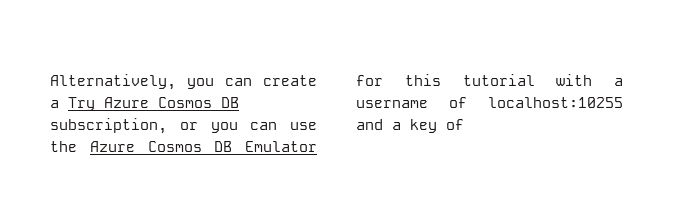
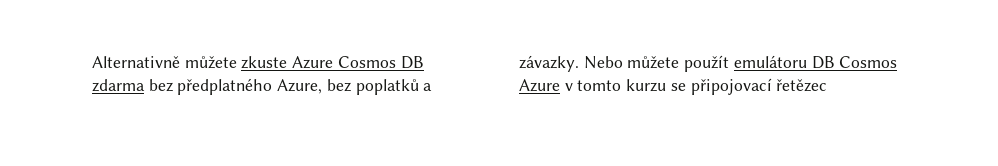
[50,74,317,90] [50,97,239,111] [50,118,317,134] [50,141,317,152] [356,74,623,86] [356,97,623,108] [356,119,464,133] Alternatively, you can create a Try Azure Cosmos DB subscription, or you can use the Azure Cosmos DB Emulator for this tutorial with a username of localhost:10255 and a key of -> [92,56,424,69] [92,78,433,95] [519,55,898,72] [519,78,828,95] Alternativně můžete zkuste Azure Cosmos DB zdarma bez předplatného Azure, bez poplatků a závazky. Nebo můžete použít emulátoru DB Cosmos Azure v tomto kurzu se připojovací řetězec

